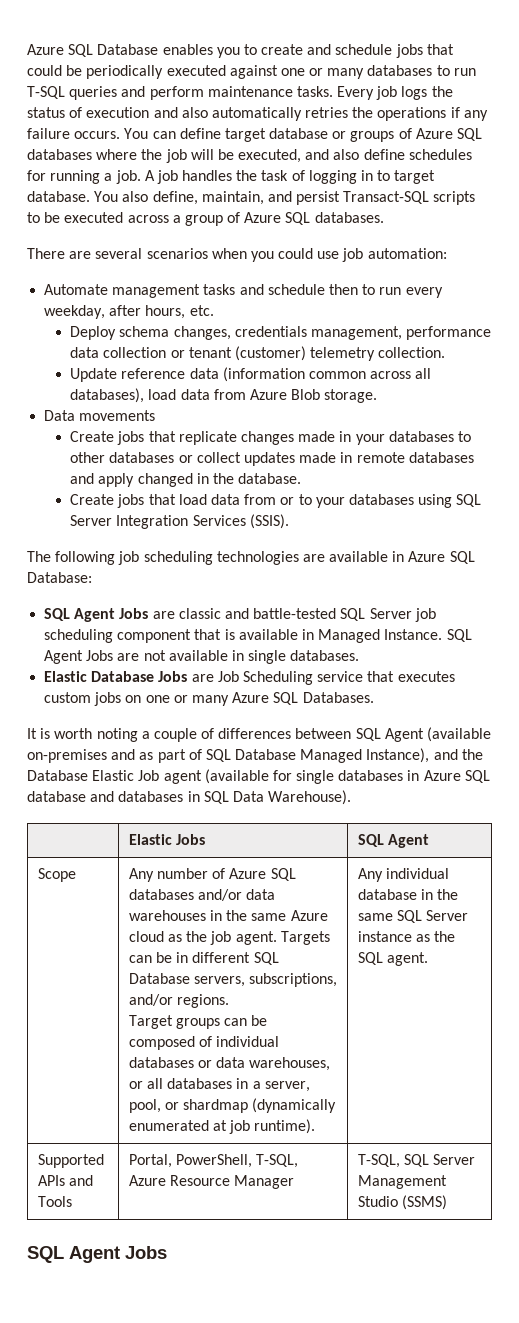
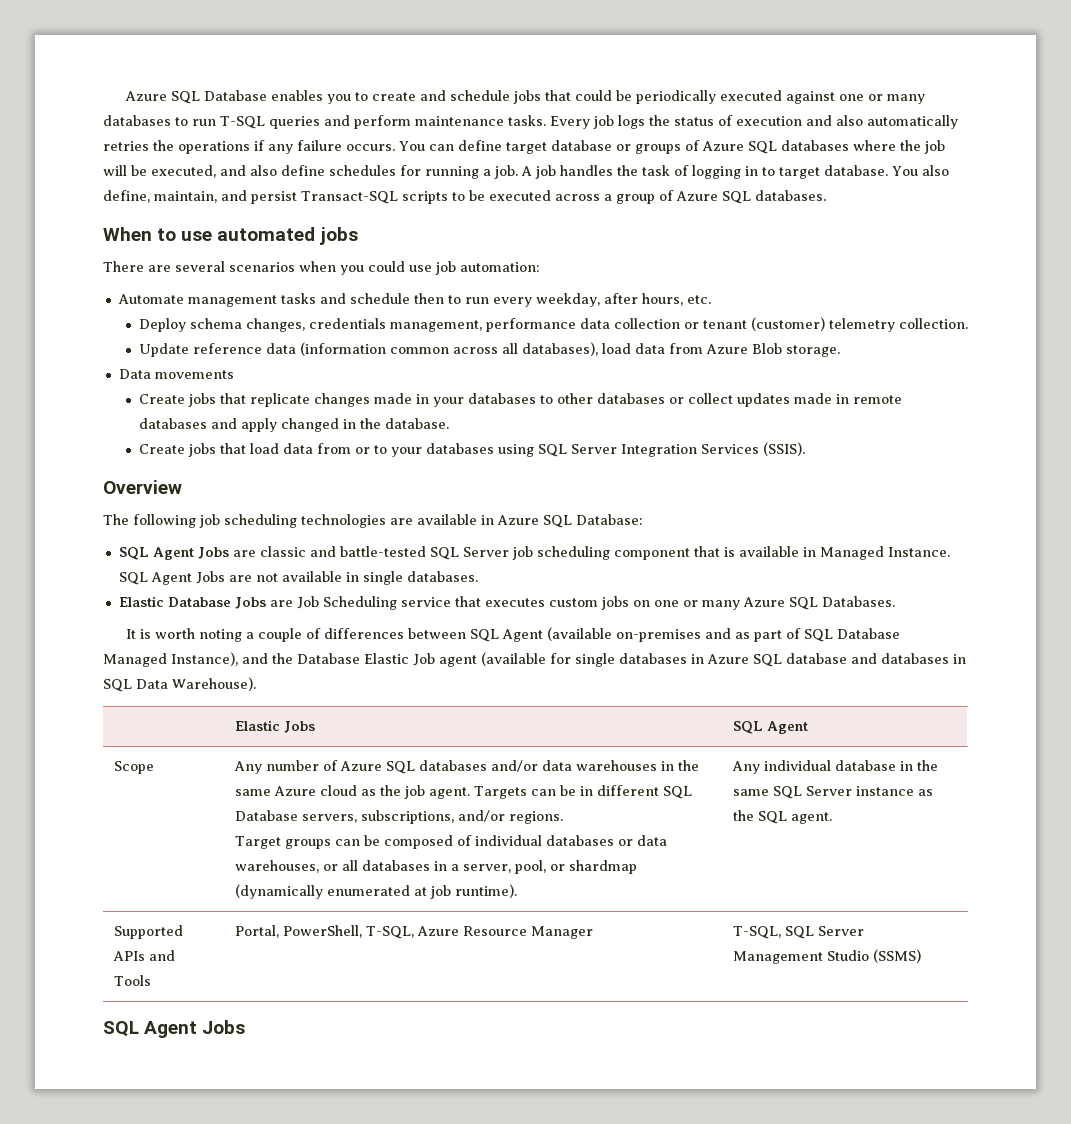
(384, 217) none -> [103,227,358,245] // When to use automated jobs
(289, 521) none -> [103,480,182,494] // Overview

